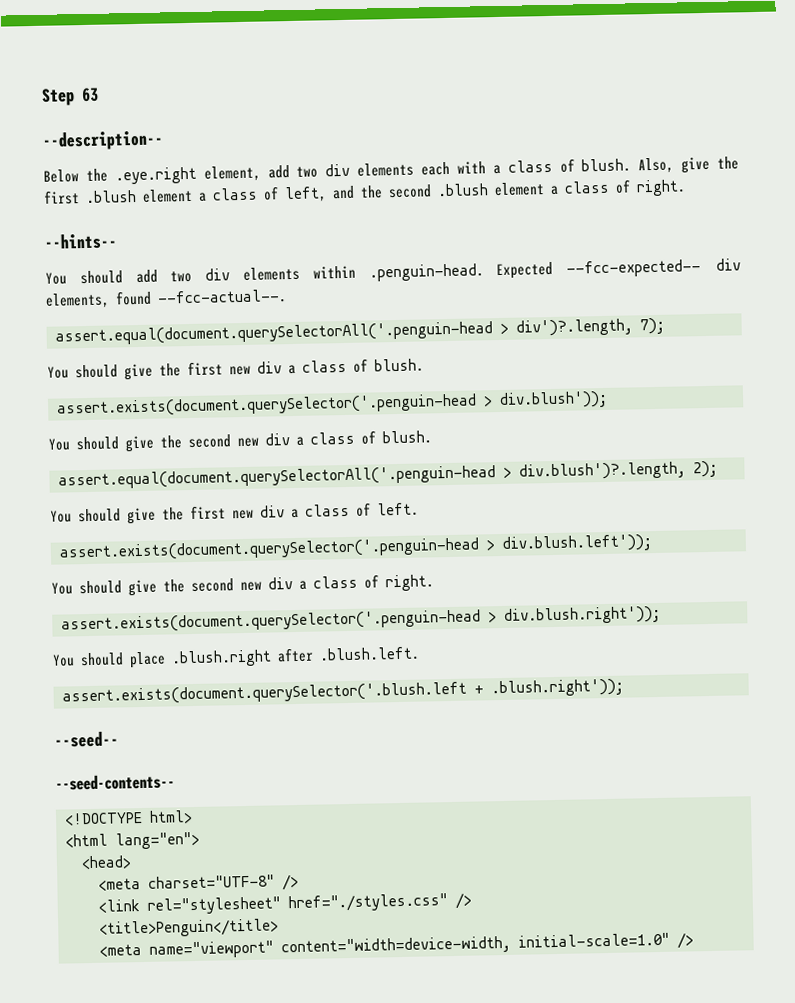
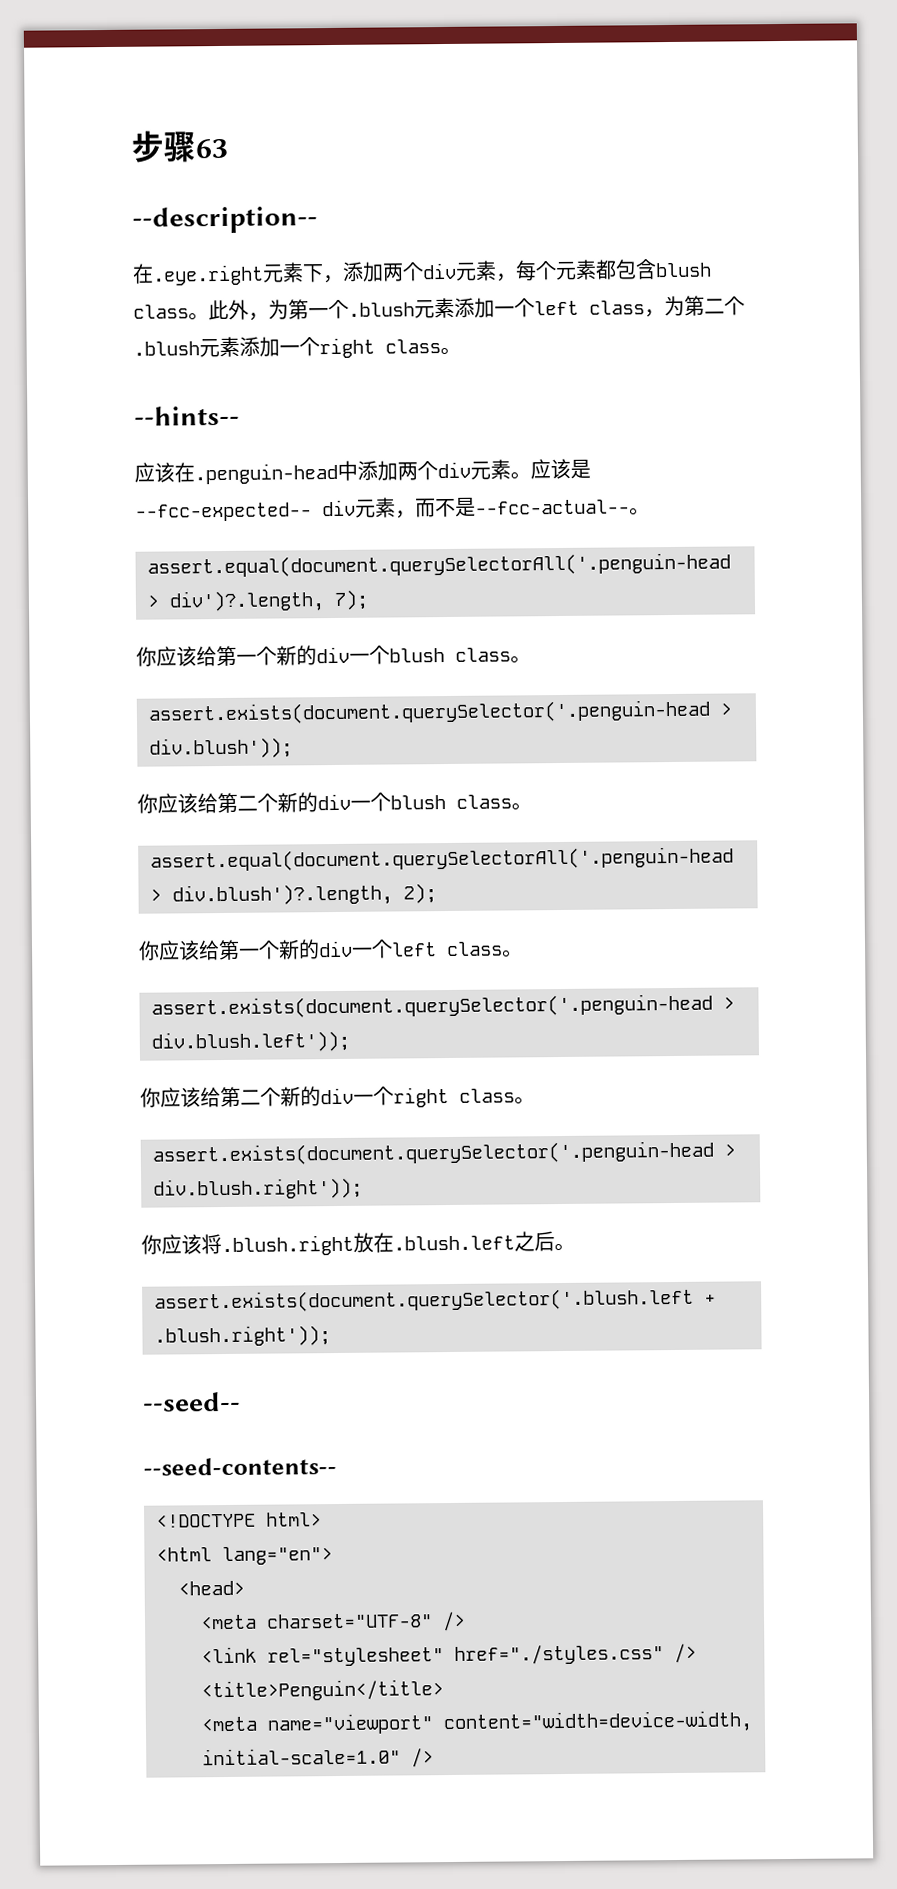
[41,88,75,106] Step -> [131,130,197,163] 步骤
[43,156,739,185] [43,179,686,205] [44,233,118,250] [45,258,741,285] [45,289,287,309] [55,317,665,346] [47,358,424,381] [57,390,608,418] [48,430,432,453] [58,460,718,490] [50,502,419,525] [59,534,652,562] [51,574,434,597] [61,605,661,634] [52,646,420,669] Below the .eye.right element, add two div elements each with a class of blush. Also, give the first .blush element a class of left, and the second .blush element a class of right. // --hints-- // You should add two div elements within .penguin-head. Expected --fcc-expected-- div elements, found --fcc-actual--. // assert.equal(document.querySelectorAll('.penguin-head > div')?.length, 7); // You should give the first new div a class of blush. // assert.exists(document.querySelector('.penguin-head > div.blush')); // You should give the second new div a class of blush. // assert.equal(document.querySelectorAll('.penguin-head > div.blush')?.length, 2); // You should give the first new div a class of left. // assert.exists(document.querySelector('.penguin-head > div.blush.left')); // You should give the second new div a class of right. // assert.exists(document.querySelector('.penguin-head > div.blush.right')); // You should place .blush.right after .blush.left. -> [132,259,712,286] [133,295,745,321] [133,336,461,359] [134,405,240,426] [134,458,591,485] [135,497,650,522] [147,552,731,578] [147,589,369,613] [136,645,531,667] [148,699,732,725] [149,737,293,759] [137,792,532,814] [150,846,734,872] [150,883,437,907] [138,939,523,961] [151,993,735,1019] [151,1030,350,1053] [140,1086,535,1108] [152,1140,736,1166] [153,1177,363,1200] [141,1231,575,1257] 在.eye.right元素下，添加两个div元素，每个元素都包含blush class。此外，为第一个.blush元素添加一个left class，为第二个.blush元素添加一个right class。 // --hints-- // 应该在.penguin-head中添加两个div元素。应该是--fcc-expected-- div元素，而不是--fcc-actual--。 // assert.equal(document.querySelectorAll('.penguin-head > div')?.length, 7); // 你应该给第一个新的div一个blush class。 // assert.exists(document.querySelector('.penguin-head > div.blush')); // 你应该给第二个新的div一个blush class。 // assert.equal(document.querySelectorAll('.penguin-head > div.blush')?.length, 2); // 你应该给第一个新的div一个left class。 // assert.exists(document.querySelector('.penguin-head > div.blush.left')); // 你应该给第二个新的div一个right class。 // assert.exists(document.querySelector('.penguin-head > div.blush.right')); // 你应该将.blush.right放在.blush.left之后。

